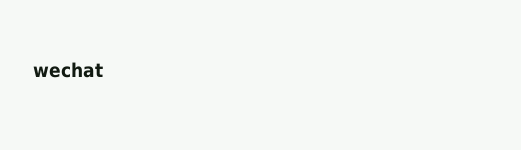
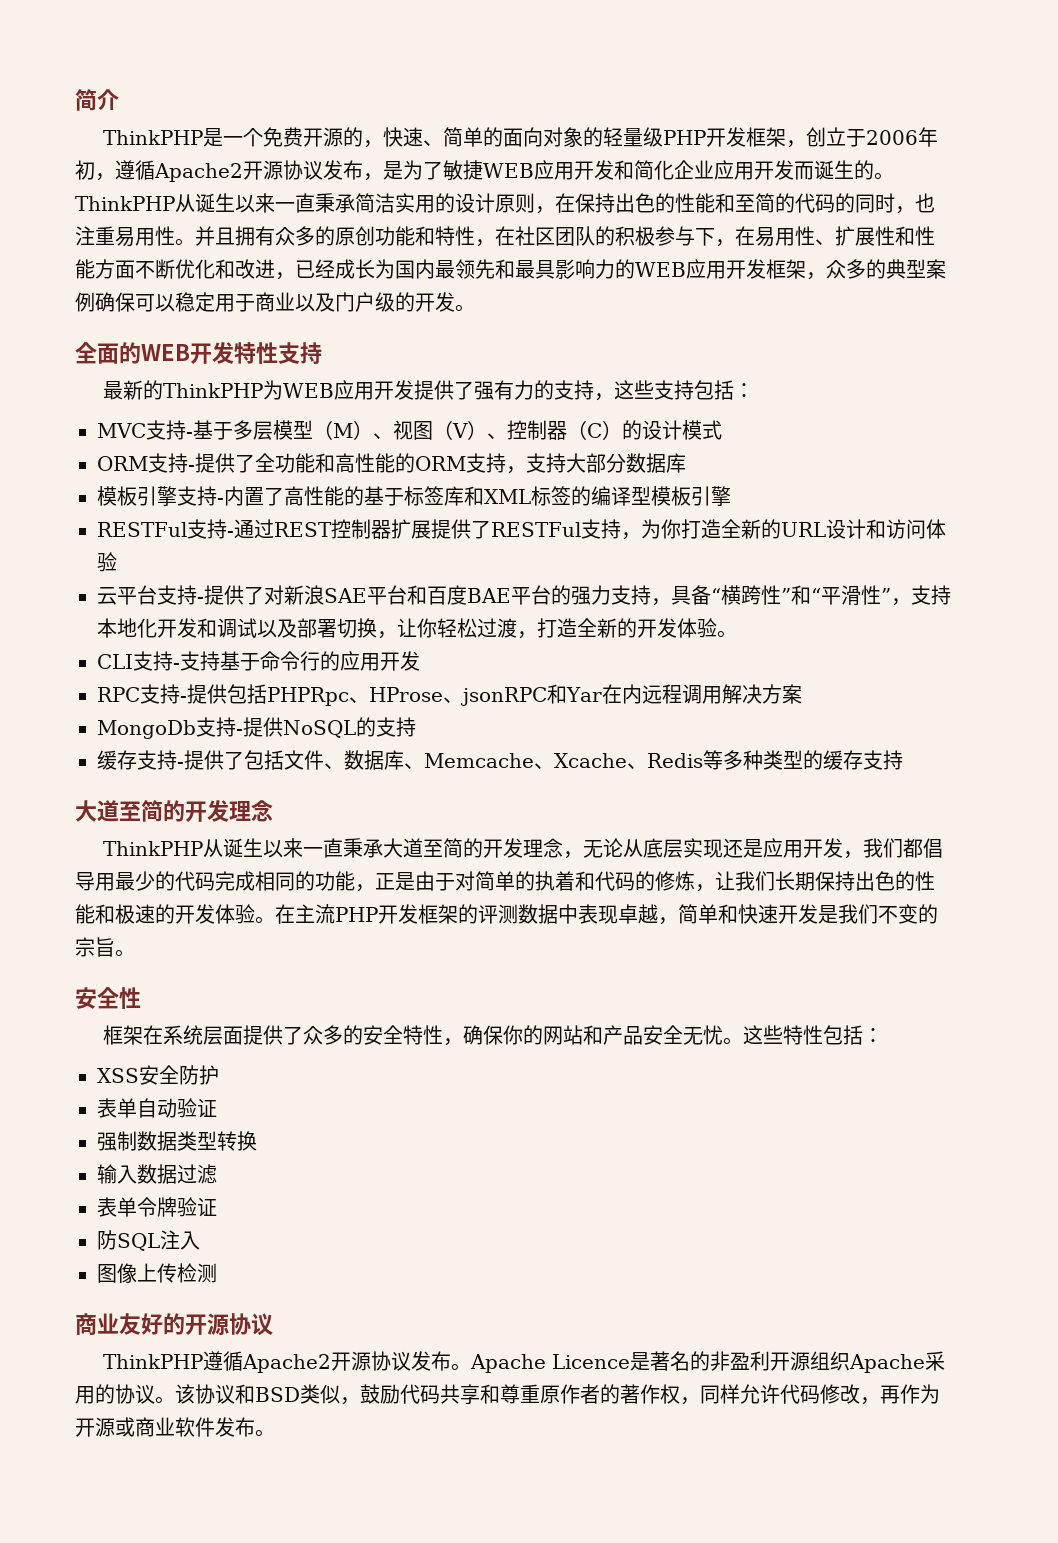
[33,62,103,78] wechat -> [75,89,119,111] [103,127,939,148] [75,160,894,182] [75,193,935,214] [75,226,935,247] [75,259,946,280] [75,292,475,312] [75,342,322,364] [103,380,755,401] [97,420,722,440] [97,453,686,474] [97,486,731,506] [97,519,946,540] [97,552,117,572] [97,585,951,606] [97,618,737,639] [97,651,420,671] [97,684,802,706] [97,717,416,739] [97,750,903,770] [75,800,273,822] [103,838,944,859] [75,871,935,892] [75,904,938,925] [75,937,135,957] [75,987,141,1009] [103,1025,884,1046] [97,1065,219,1085] [97,1098,217,1118] [97,1131,257,1151] [97,1164,217,1184] [97,1197,217,1217] [97,1230,200,1251] [97,1263,217,1283] [75,1313,273,1336] [103,1351,946,1373] [75,1384,940,1405] [75,1417,275,1437] 简介 // ThinkPHP是一个免费开源的，快速、简单的面向对象的轻量级PHP开发框架，创立于2006年初，遵循Apache2开源协议发布，是为了敏捷WEB应用开发和简化企业应用开发而诞生的。ThinkPHP从诞生以来一直秉承简洁实用的设计原则，在保持出色的性能和至简的代码的同时，也注重易用性。并且拥有众多的原创功能和特性，在社区团队的积极参与下，在易用性、扩展性和性能方面不断优化和改进，已经成长为国内最领先和最具影响力的WEB应用开发框架，众多的典型案例确保可以稳定用于商业以及门户级的开发。 // 全面的WEB开发特性支持 // 最新的ThinkPHP为WEB应用开发提供了强有力的支持，这些支持包括： // MVC支持-基于多层模型（M）、视图（V）、控制器（C）的设计模式 // ORM支持-提供了全功能和高性能的ORM支持，支持大部分数据库 // 模板引擎支持-内置了高性能的基于标签库和XML标签的编译型模板引擎 // RESTFul支持-通过REST控制器扩展提供了RESTFul支持，为你打造全新的URL设计和访问体验 // 云平台支持-提供了对新浪SAE平台和百度BAE平台的强力支持，具备“横跨性”和“平滑性”，支持本地化开发和调试以及部署切换，让你轻松过渡，打造全新的开发体验。 // CLI支持-支持基于命令行的应用开发 // RPC支持-提供包括PHPRpc、HProse、jsonRPC和Yar在内远程调用解决方案 // MongoDb支持-提供NoSQL的支持 // 缓存支持-提供了包括文件、数据库、Memcache、Xcache、Redis等多种类型的缓存支持 // 大道至简的开发理念 // ThinkPHP从诞生以来一直秉承大道至简的开发理念，无论从底层实现还是应用开发，我们都倡导用最少的代码完成相同的功能，正是由于对简单的执着和代码的修炼，让我们长期保持出色的性能和极速的开发体验。在主流PHP开发框架的评测数据中表现卓越，简单和快速开发是我们不变的宗旨。 // 安全性 // 框架在系统层面提供了众多的安全特性，确保你的网站和产品安全无忧。这些特性包括： // XSS安全防护 // 表单自动验证 // 强制数据类型转换 // 输入数据过滤 // 表单令牌验证 // 防SQL注入 // 图像上传检测 // 商业友好的开源协议 // ThinkPHP遵循Apache2开源协议发布。Apache Licence是著名的非盈利开源组织Apache采用的协议。该协议和BSD类似，鼓励代码共享和尊重原作者的著作权，同样允许代码修改，再作为开源或商业软件发布。

